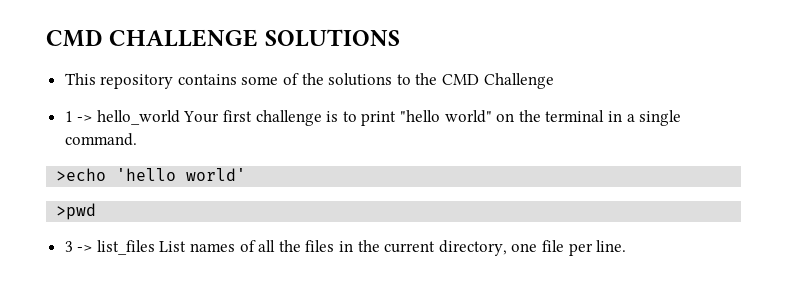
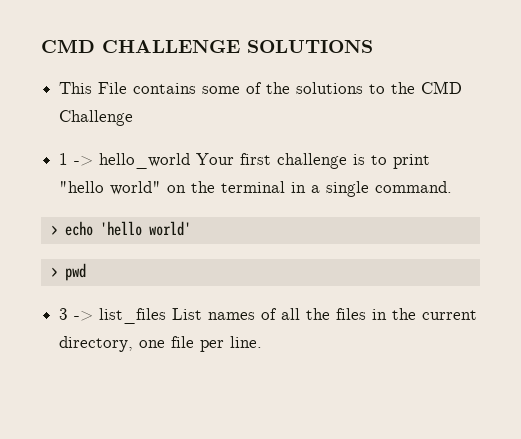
[100,74,174,89] repository -> [98,82,128,94] File
[56,168,107,181] >echo -> [50,221,93,236] > echo
[56,203,97,220] >pwd -> [50,263,86,281] > pwd

